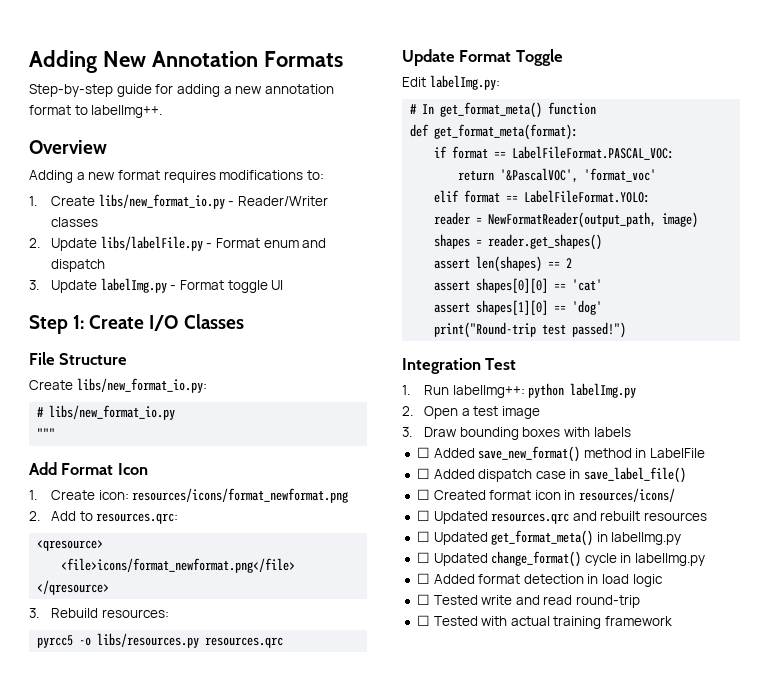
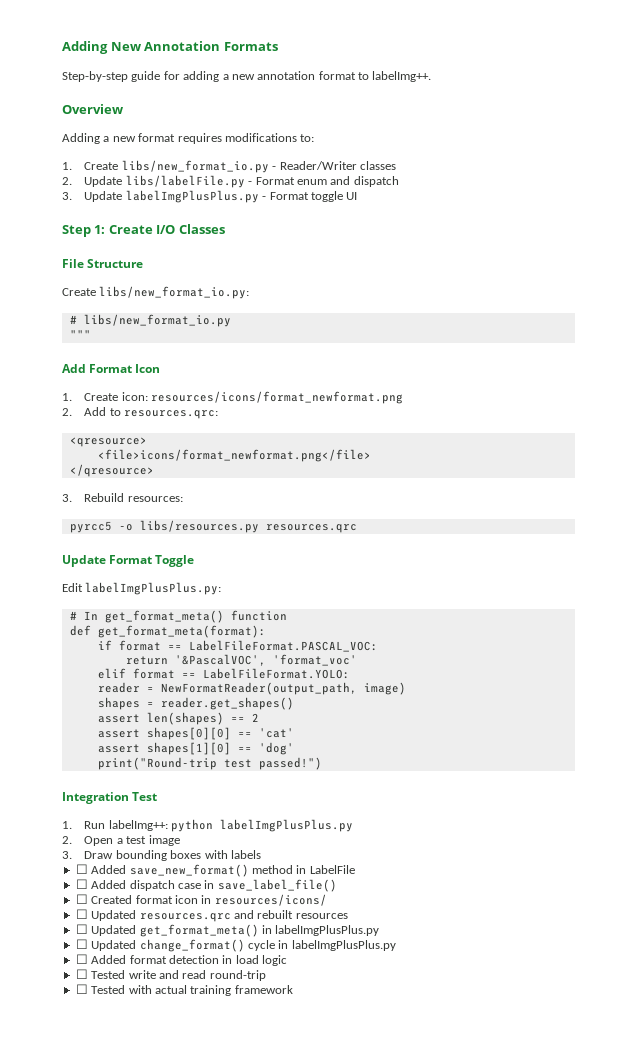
[100,278,167,293] labelImg.py -> [125,190,259,203] labelImgPlusPlus.py
[429,75,500,90] labelImg.py: -> [85,582,222,595] labelImgPlusPlus.py:
[570,383,637,398] labelImg.py -> [220,819,354,832] labelImgPlusPlus.py
[611,532,682,545] labelImg.py -> [275,925,380,936] labelImgPlusPlus.py
[635,553,706,566] labelImg.py -> [291,940,396,951] labelImgPlusPlus.py

